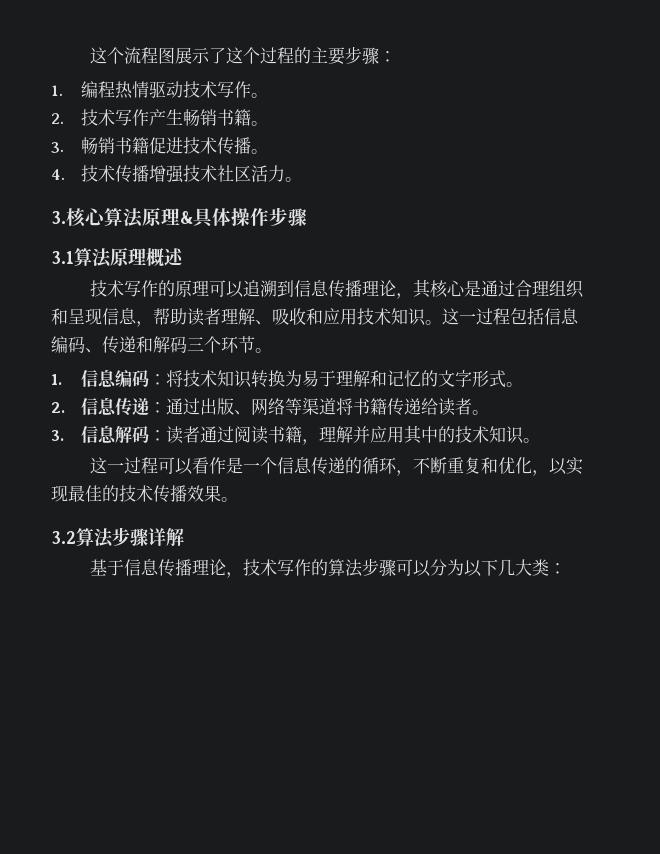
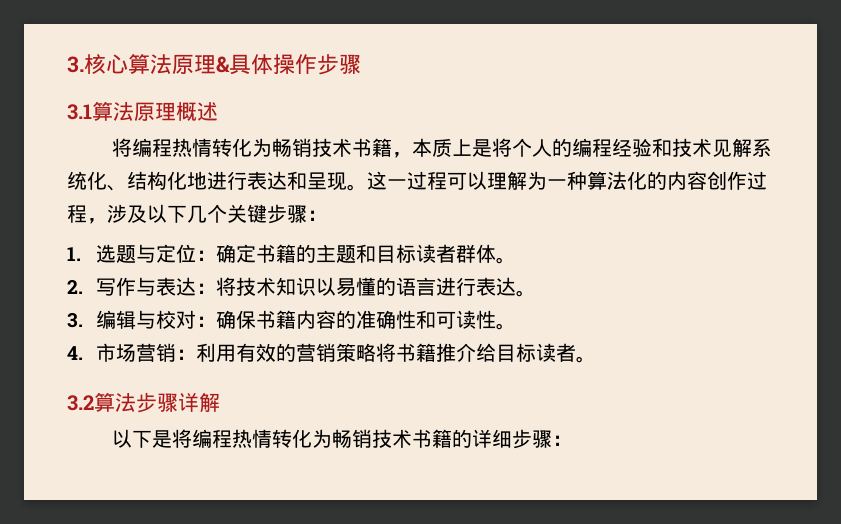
[89,46,396,65] [51,81,269,99] [51,109,269,126] [51,137,269,155] [51,165,303,183] 这个流程图展示了这个过程的主要步骤： // 1.编程热情驱动技术写作。 // 2.技术写作产生畅销书籍。 // 3.畅销书籍促进技术传播。 // 4.技术传播增强技术社区活力。 // -> (67, 64) none
[89,279,584,299] [51,308,579,327] [51,336,272,354] [51,369,524,388] [51,397,490,416] [51,425,541,445] [89,457,583,476] [51,485,238,503] [51,527,184,548] [89,558,549,578] 技术写作的原理可以追溯到信息传播理论，其核心是通过合理组织和呈现信息，帮助读者理解、吸收和应用技术知识。这一过程包括信息编码、传递和解码三个环节。 // 1.信息编码：将技术知识转换为易于理解和记忆的文字形式。 // 2.信息传递：通过出版、网络等渠道将书籍传递给读者。 // 3.信息解码：读者通过阅读书籍，理解并应用其中的技术知识。 // 这一过程可以看作是一个信息传递的循环，不断重复和优化，以实现最佳的技术传播效果。 // 3.2算法步骤详解 // 基于信息传播理论，技术写作的算法步骤可以分为以下几大类 -> [111,138,772,158] [67,171,767,191] [67,204,327,224] [67,244,516,264] [67,277,536,297] [67,310,516,330] [67,343,596,363] [67,392,220,413] [111,429,552,449] 将编程热情转化为畅销技术书籍，本质上是将个人的编程经验和技术见解系统化、结构化地进行表达和呈现。这一过程可以理解为一种算法化的内容创作过程，涉及以下几个关键步骤： // 1.选题与定位：确定书籍的主题和目标读者群体。 // 2.写作与表达：将技术知识以易懂的语言进行表达。 // 3.编辑与校对：确保书籍内容的准确性和可读性。 // 4.市场营销：利用有效的营销策略将书籍推介给目标读者。 // 3.2算法步骤详解 // 以下是将编程热情转化为畅销技术书籍的详细步骤

